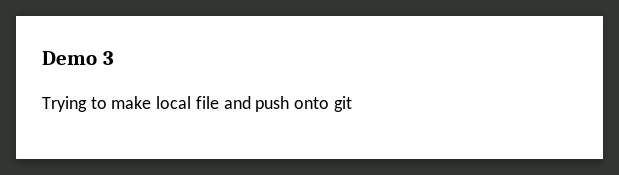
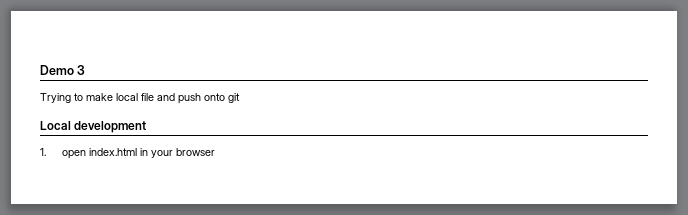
(352, 104) none -> [40,121,147,133] [40,148,215,159] // Local development // 1. open index.html in your browser

